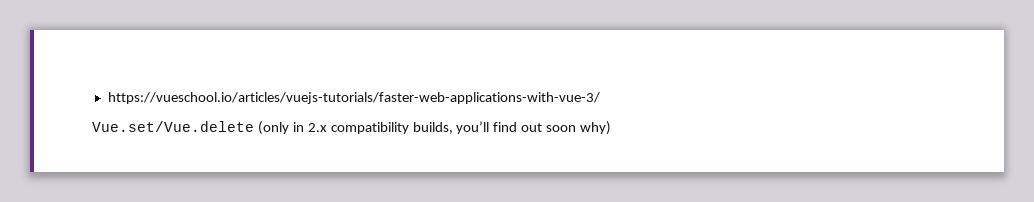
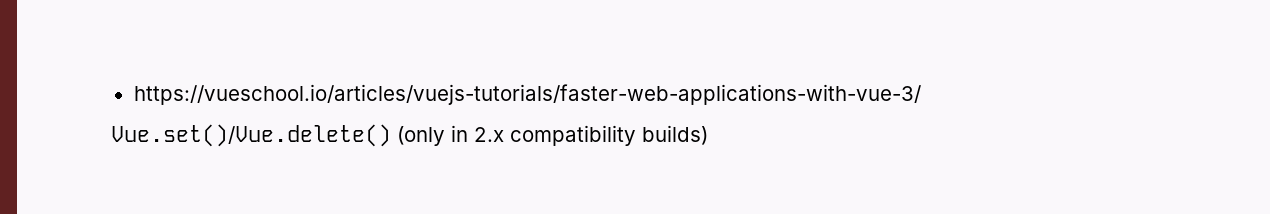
[92,121,254,132] Vue.set/Vue.delete -> [111,124,391,147] Vue.set()/Vue.delete()
[412,121,612,135] builds, you’ll find out soon why) -> [642,125,708,145] builds)

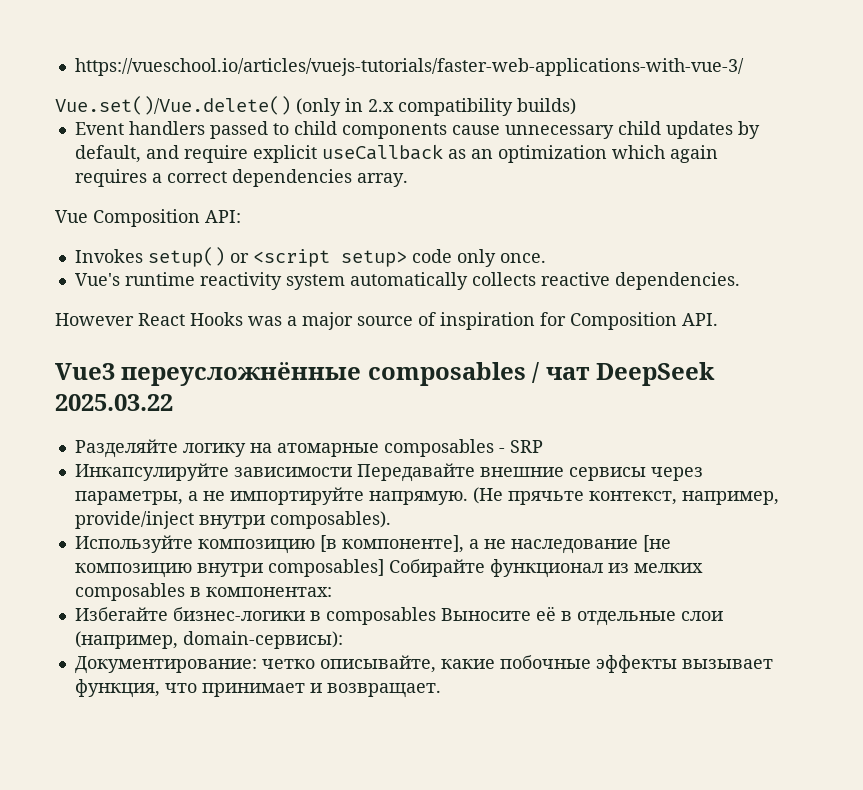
(708, 135) none -> [74,121,760,139] [74,144,718,163] [74,169,408,187] [55,209,241,227] [74,247,546,267] [74,272,740,290] [55,312,718,330] [55,362,716,386] [55,394,173,411] [74,439,543,458] [74,463,703,482] [74,487,779,505] [74,511,391,529] [74,535,671,554] [74,559,703,578] [74,583,332,601] [74,606,723,626] [74,631,343,649] [74,655,773,674] [74,679,441,698] // Event handlers passed to child components cause unnecessary child updates by default, and require explicit useCallback as an optimization which again requires a correct dependencies array. // Vue Composition API: // Invokes setup() or <script setup> code only once. // Vue's runtime reactivity system automatically collects reactive dependencies. // However React Hooks was a major source of inspiration for Composition API. // Vue3 переусложнённые composables / чат DeepSeek 2025.03.22 // Разделяйте логику на атомарные composables - SRP // Инкапсулируйте зависимости Передавайте внешние сервисы через параметры, а не импортируйте напрямую. (Не прячьте контекст, например, provide/inject внутри composables). // Используйте композицию [в компоненте], а не наследование [не композицию внутри composables] Собирайте функционал из мелких composables в компонентах: // Избегайте бизнес-логики в composables Выносите её в отдельные слои (например, domain-сервисы): // Документирование: четко описывайте, какие побочные эффекты вызывает функция, что принимает и возвращает.

